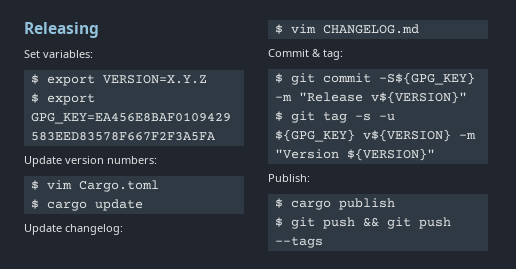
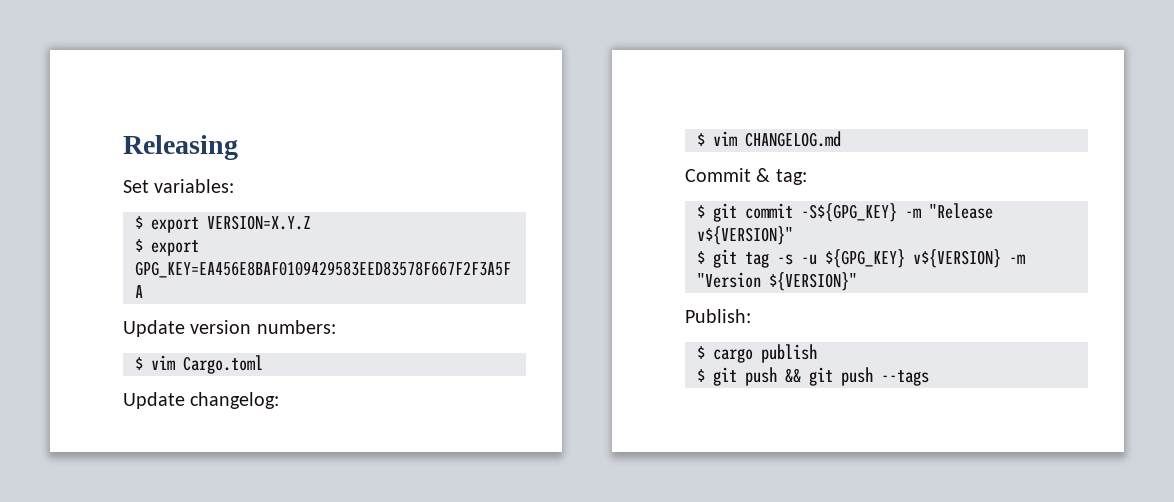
[30,199,143,211] // $ cargo update -> (263, 364) none

